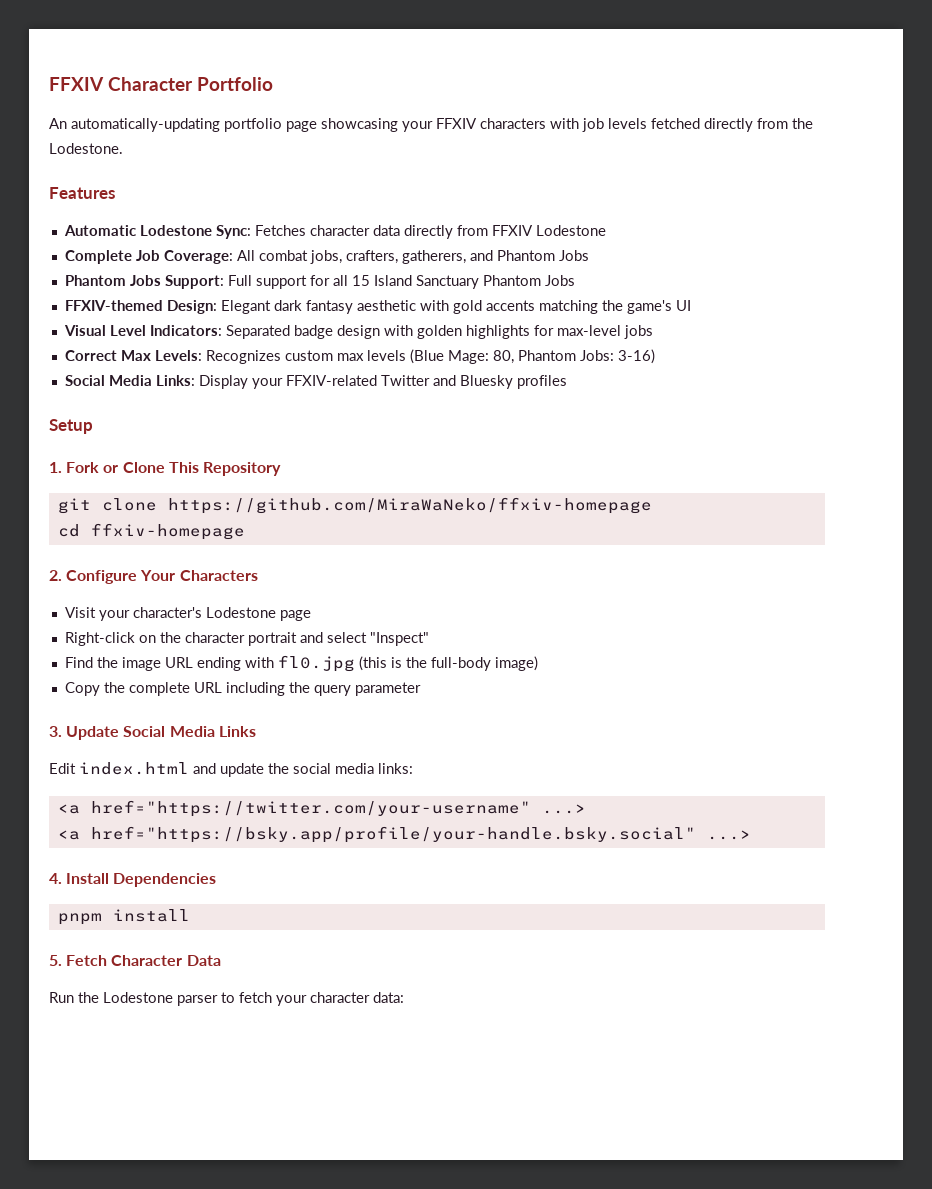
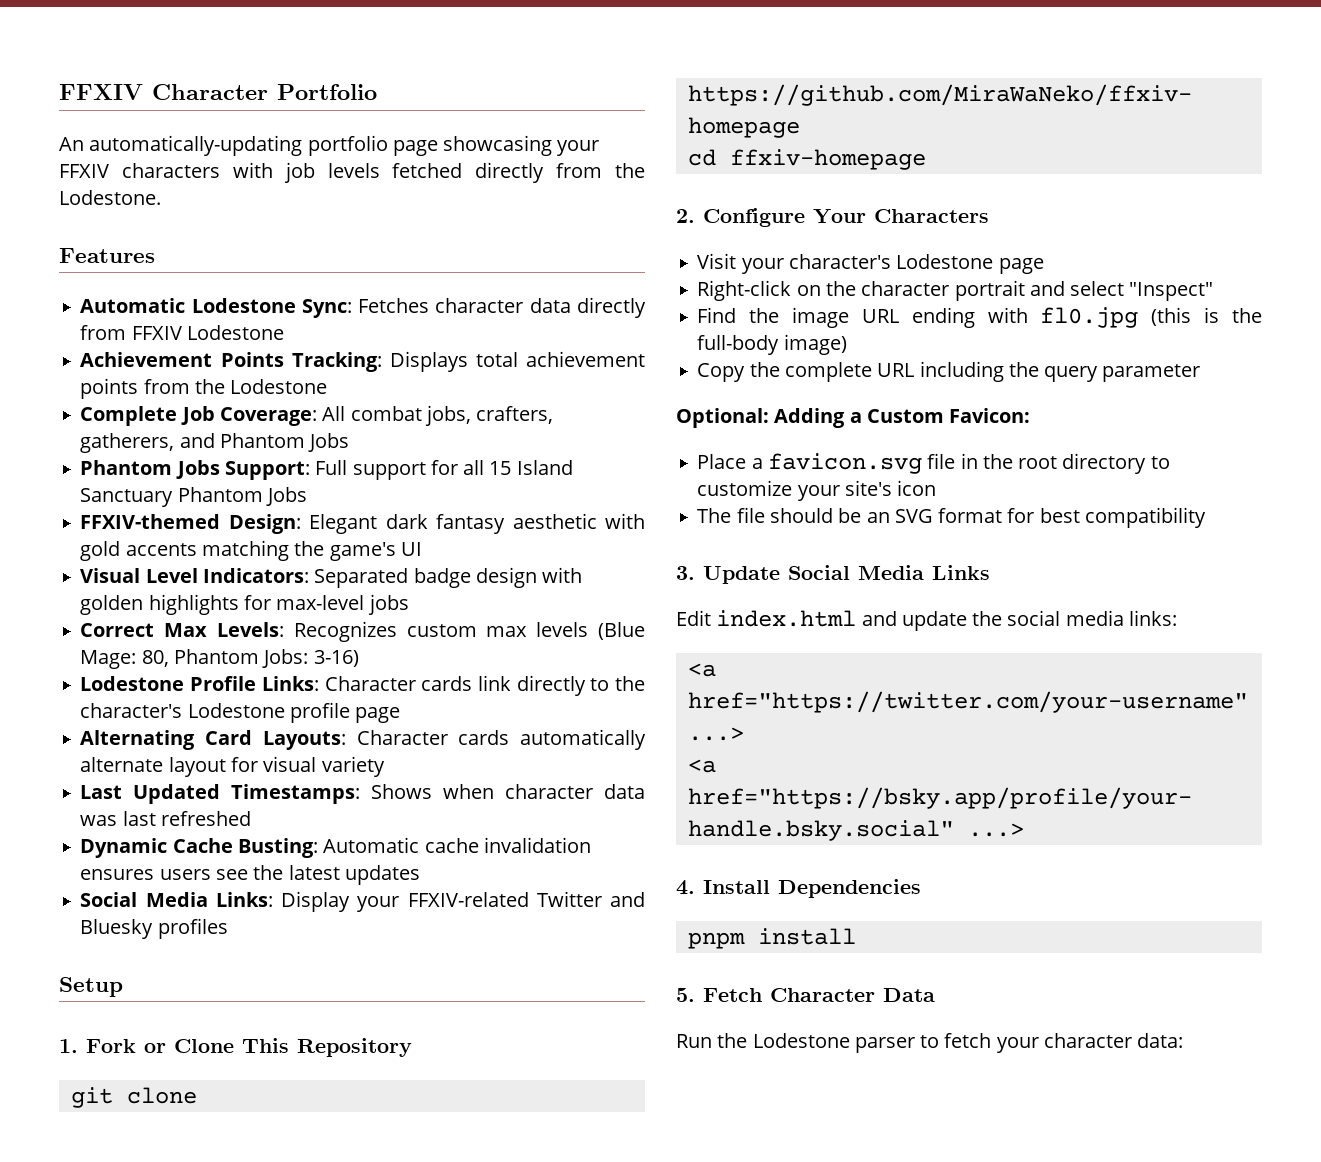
(606, 230) none -> [80,351,645,372] [80,378,328,399] // Achievement Points Tracking: Displays total achievement points from the Lodestone
(655, 356) none -> [80,675,646,696] [80,702,401,723] [80,729,646,750] [80,756,385,777] [80,784,645,804] [80,811,251,826] [80,837,591,858] [80,865,420,885] // Lodestone Profile Links: Character cards link directly to the character's Lodestone profile page // Alternating Card Layouts: Character cards automatically alternate layout for visual variety // Last Updated Timestamps: Shows when character data was last refreshed // Dynamic Cache Busting: Automatic cache invalidation ensures users see the latest updates
(421, 689) none -> [676,408,1031,428] [697,453,1170,474] [697,480,937,501] [697,507,1206,528] // Optional: Adding a Custom Favicon: // Place a favicon.svg file in the root directory to customize your site's icon // The file should be an SVG format for best compatibility

